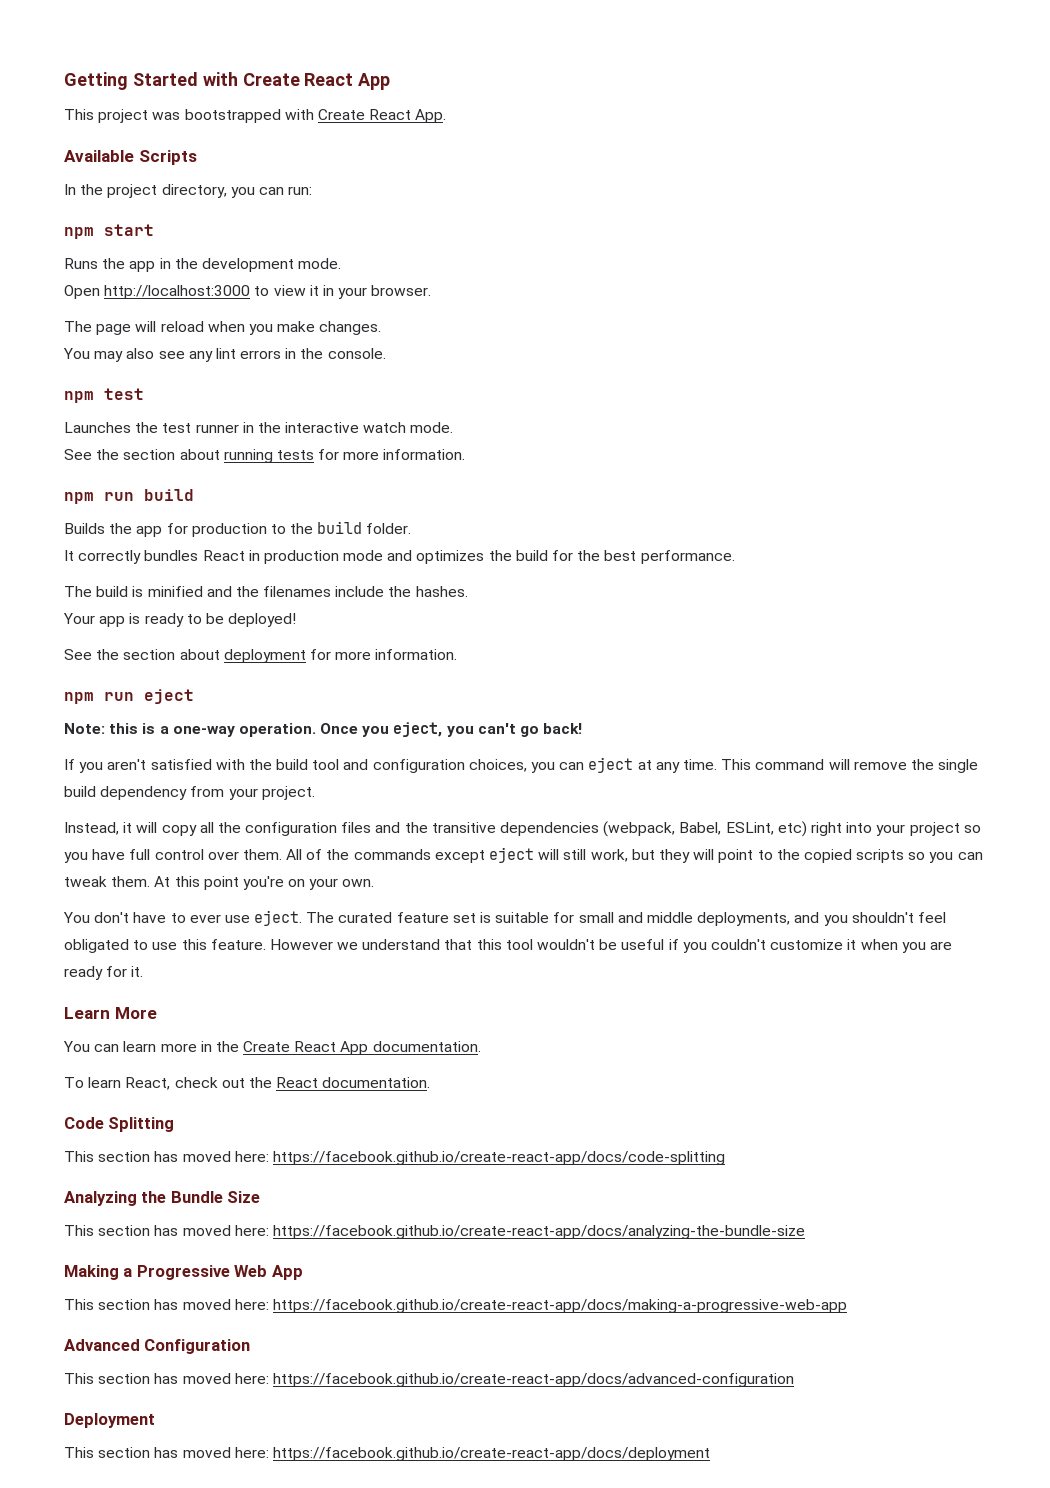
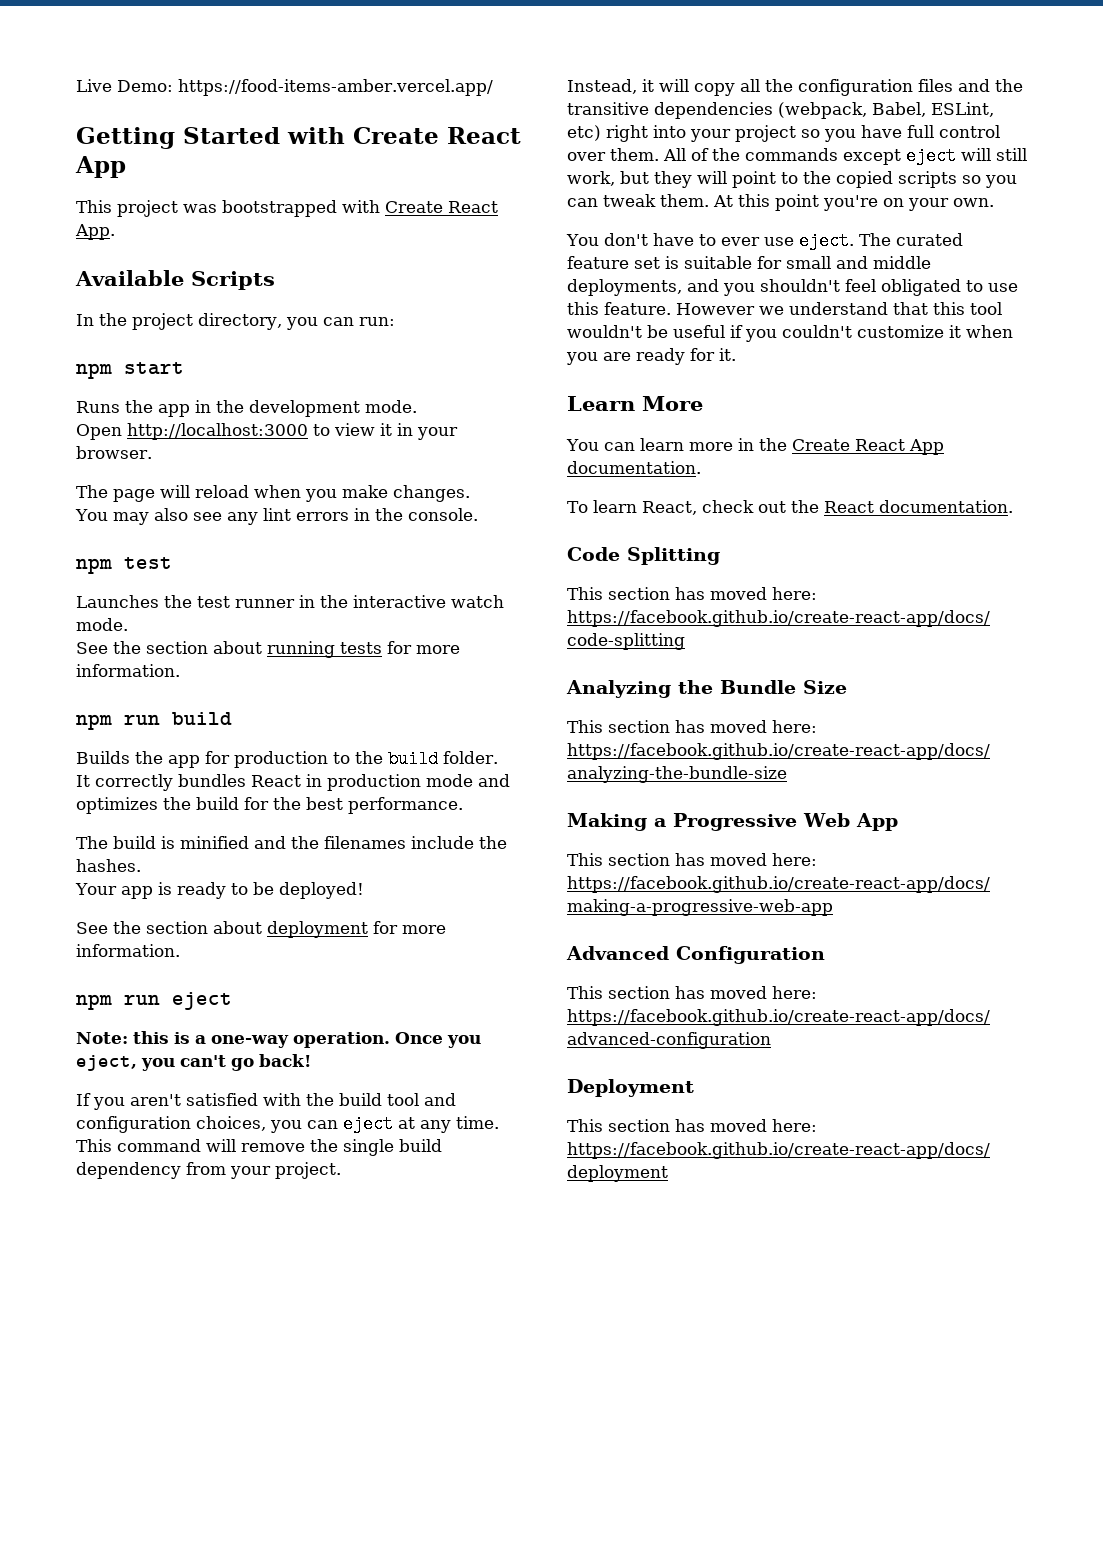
(64, 81) none -> [76,79,493,96] Live Demo: https://food-items-amber.vercel.app/ //

